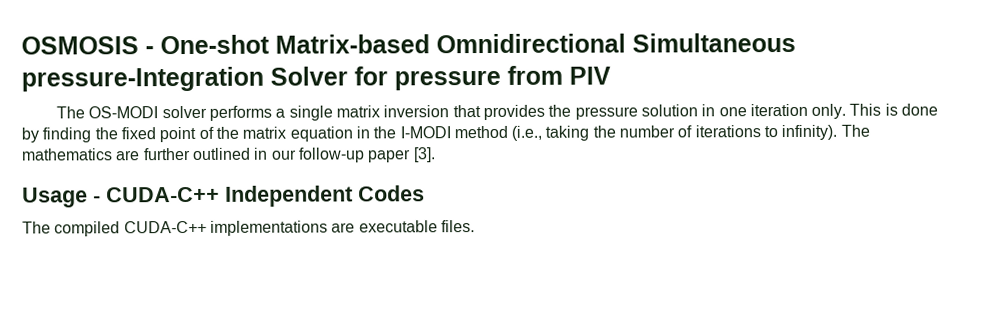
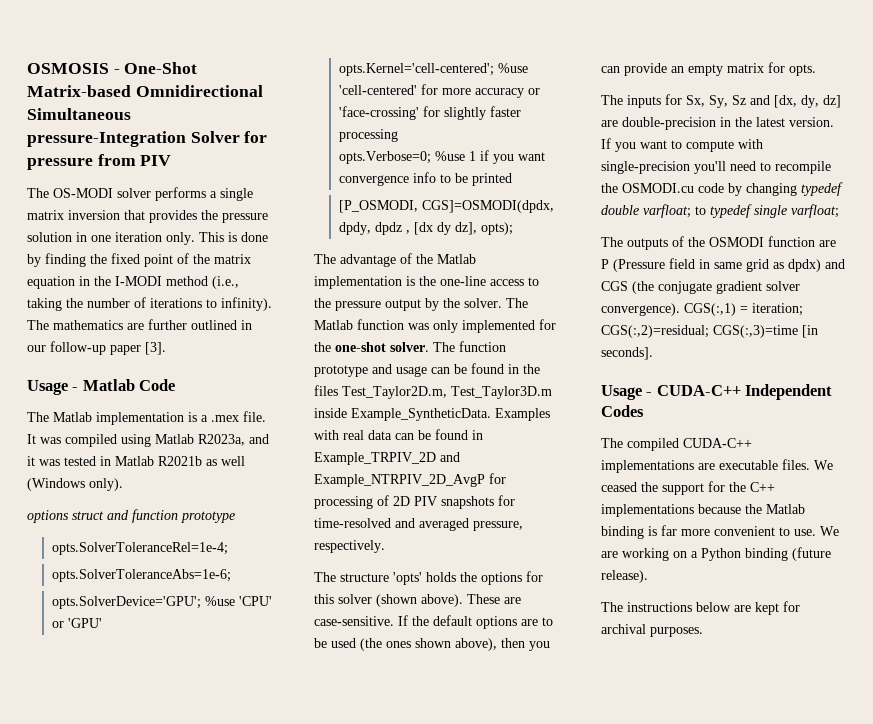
[160,34,270,55] One-shot -> [124,62,198,74] One-Shot
(436, 155) none -> [27,379,176,395] [27,411,266,425] [27,434,269,447] [27,456,245,466] [27,478,123,491] [27,509,235,523] [51,542,228,555] [51,569,231,582] [51,596,272,609] [51,618,102,628] [338,63,528,76] [338,84,540,98] [338,106,521,120] [338,129,398,142] [338,150,545,164] [338,172,512,186] [338,200,554,213] [338,222,513,235] [314,253,476,267] [314,276,539,289] [314,298,528,311] [314,319,556,333] [314,341,506,352] [314,363,540,377] [314,385,552,399] [314,408,550,421] [314,429,483,440] [314,452,460,465] [314,473,506,487] [314,495,515,509] [314,518,523,531] [314,540,385,553] [314,571,543,585] [314,594,521,607] [314,615,553,629] [314,638,550,651] [601,62,816,76] [601,94,841,108] [601,117,834,130] [601,138,763,152] [601,161,831,174] [601,182,843,196] [601,204,839,218] [601,236,836,250] [601,258,845,272] [601,281,800,294] [601,303,803,316] [601,325,818,338] [601,347,653,360] // Usage - Matlab Code // The Matlab implementation is a .mex file. It was compiled using Matlab R2023a, and it was tested in Matlab R2021b as well (Windows only). // options struct and function prototype // opts.SolverToleranceRel=1e-4; // opts.SolverToleranceAbs=1e-6; // opts.SolverDevice='GPU'; %use 'CPU' or 'GPU' // opts.Kernel='cell-centered'; %use 'cell-centered' for more accuracy or 'face-crossing' for slightly faster processing // opts.Verbose=0; %use 1 if you want convergence info to be printed // [P_OSMODI, CGS]=OSMODI(dpdx, dpdy, dpdz , [dx dy dz], opts); // The advantage of the Matlab implementation is the one-line access to the pressure output by the solver. The Matlab function was only implemented for the one-shot solver. The function prototype and usage can be found in the files Test_Taylor2D.m, Test_Taylor3D.m inside Example_SyntheticData. Examples with real data can be found in Example_TRPIV_2D and Example_NTRPIV_2D_AvgP for processing of 2D PIV snapshots for time-resolved and averaged pressure, respectively. // The structure 'opts' holds the options for this solver (shown above). These are case-sensitive. If the default options are to be used (the ones shown above), then you can provide an empty matrix for opts. // The inputs for Sx, Sy, Sz and [dx, dy, dz] are double-precision in the latest version. If you want to compute with single-precision you'll need to recompile the OSMODI.cu code by changing typedef double varfloat; to typedef single varfloat; // The outputs of the OSMODI function are P (Pressure field in same grid as dpdx) and CGS (the conjugate gradient solver convergence). CGS(:,1) = iteration; CGS(:,2)=residual; CGS(:,3)=time [in seconds].
(475, 226) none -> [814,460,833,470] [601,481,775,495] [601,504,805,517] [601,525,839,539] [601,547,831,561] [601,570,648,583] [601,601,800,615] [601,624,703,637] We ceased the support for the C++ implementations because the Matlab binding is far more convenient to use. We are working on a Python binding (future release). // The instructions below are kept for archival purposes.

